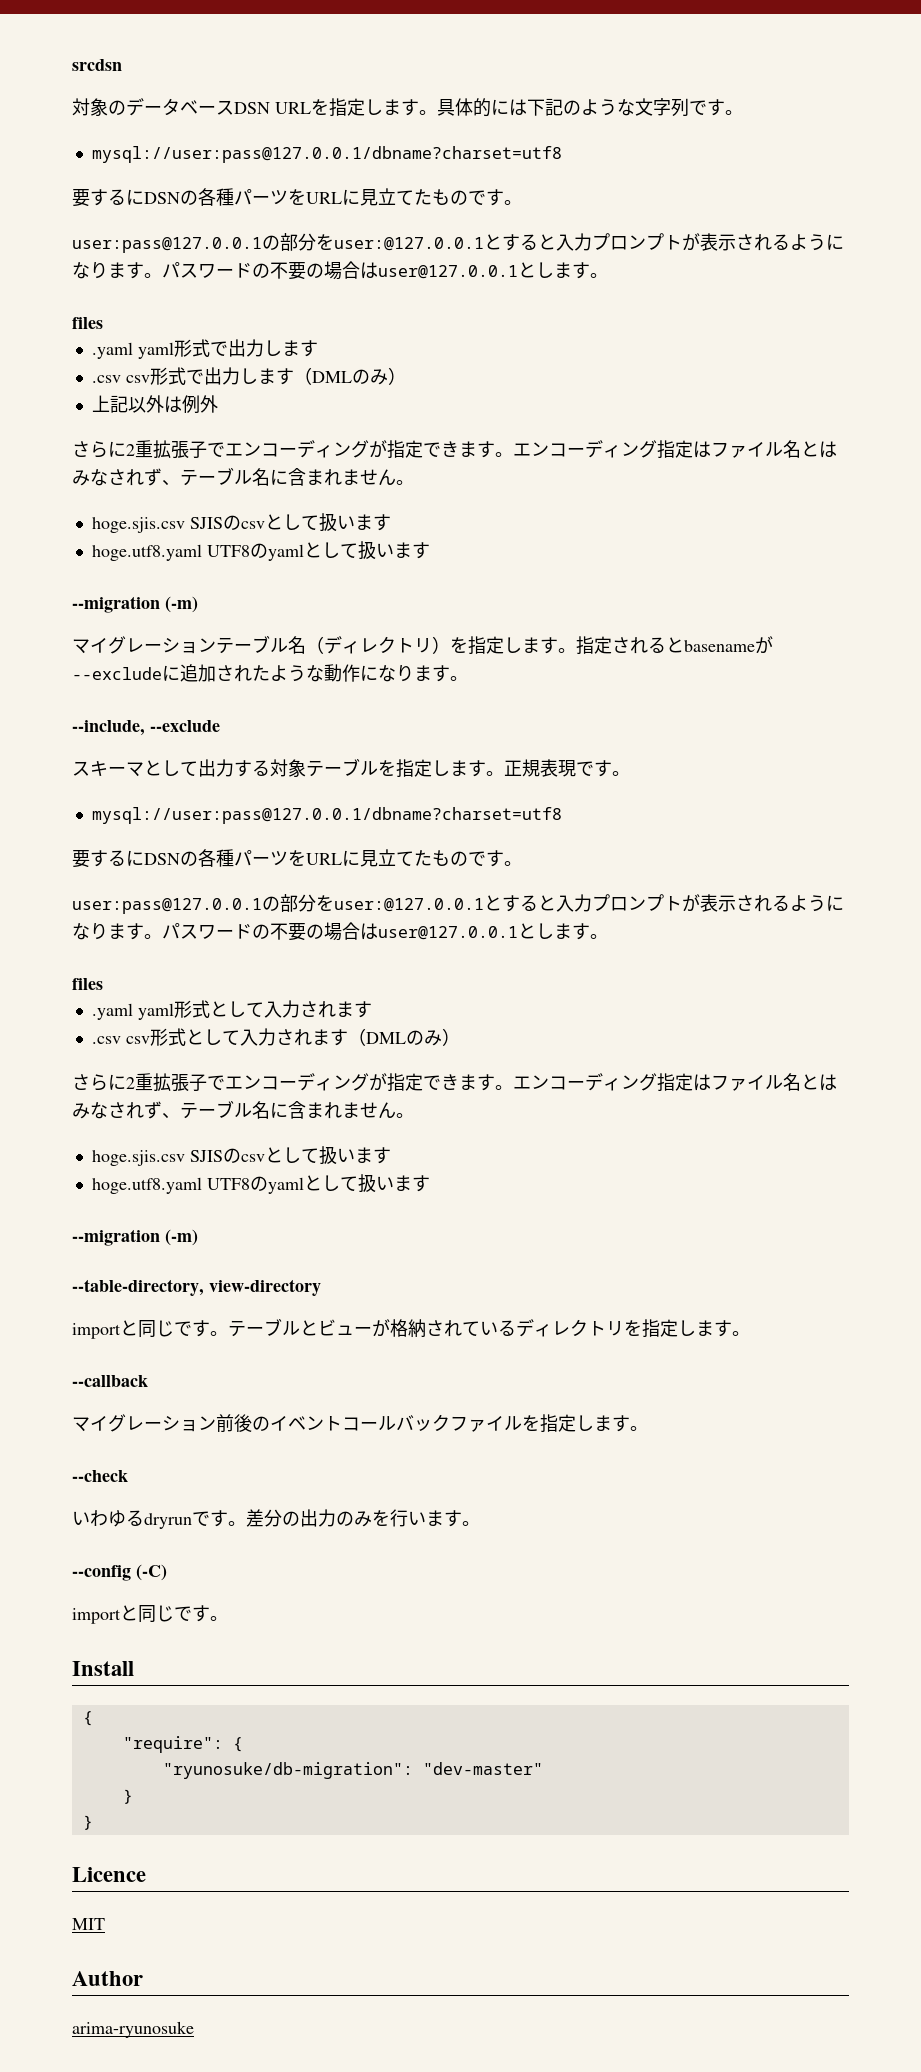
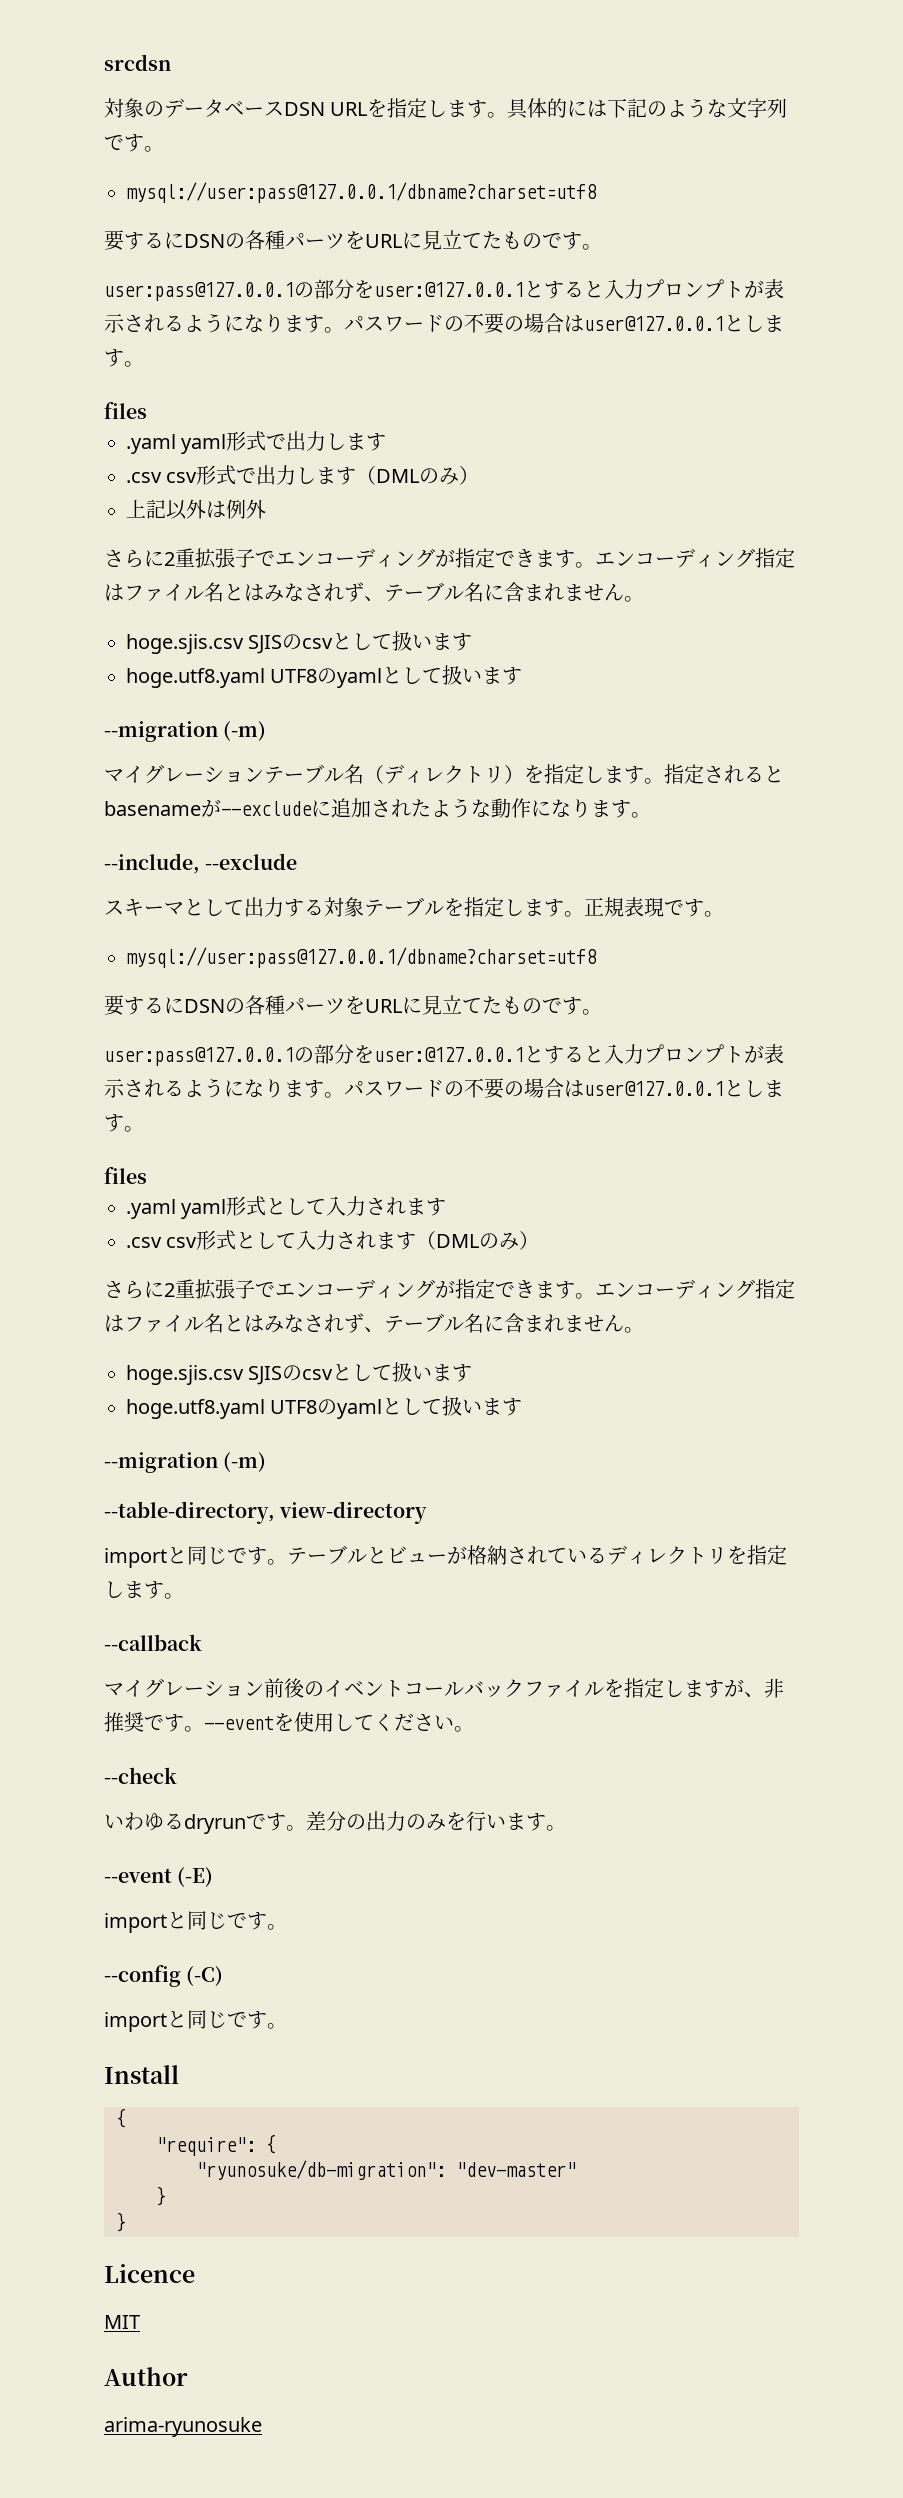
(630, 1423) none -> [724,1678,784,1698] [104,1712,454,1732] が、非推奨です。--eventを使用してください
(480, 1523) none -> [104,1867,214,1887] [104,1911,287,1933] // --event (-E) // importと同じです。

